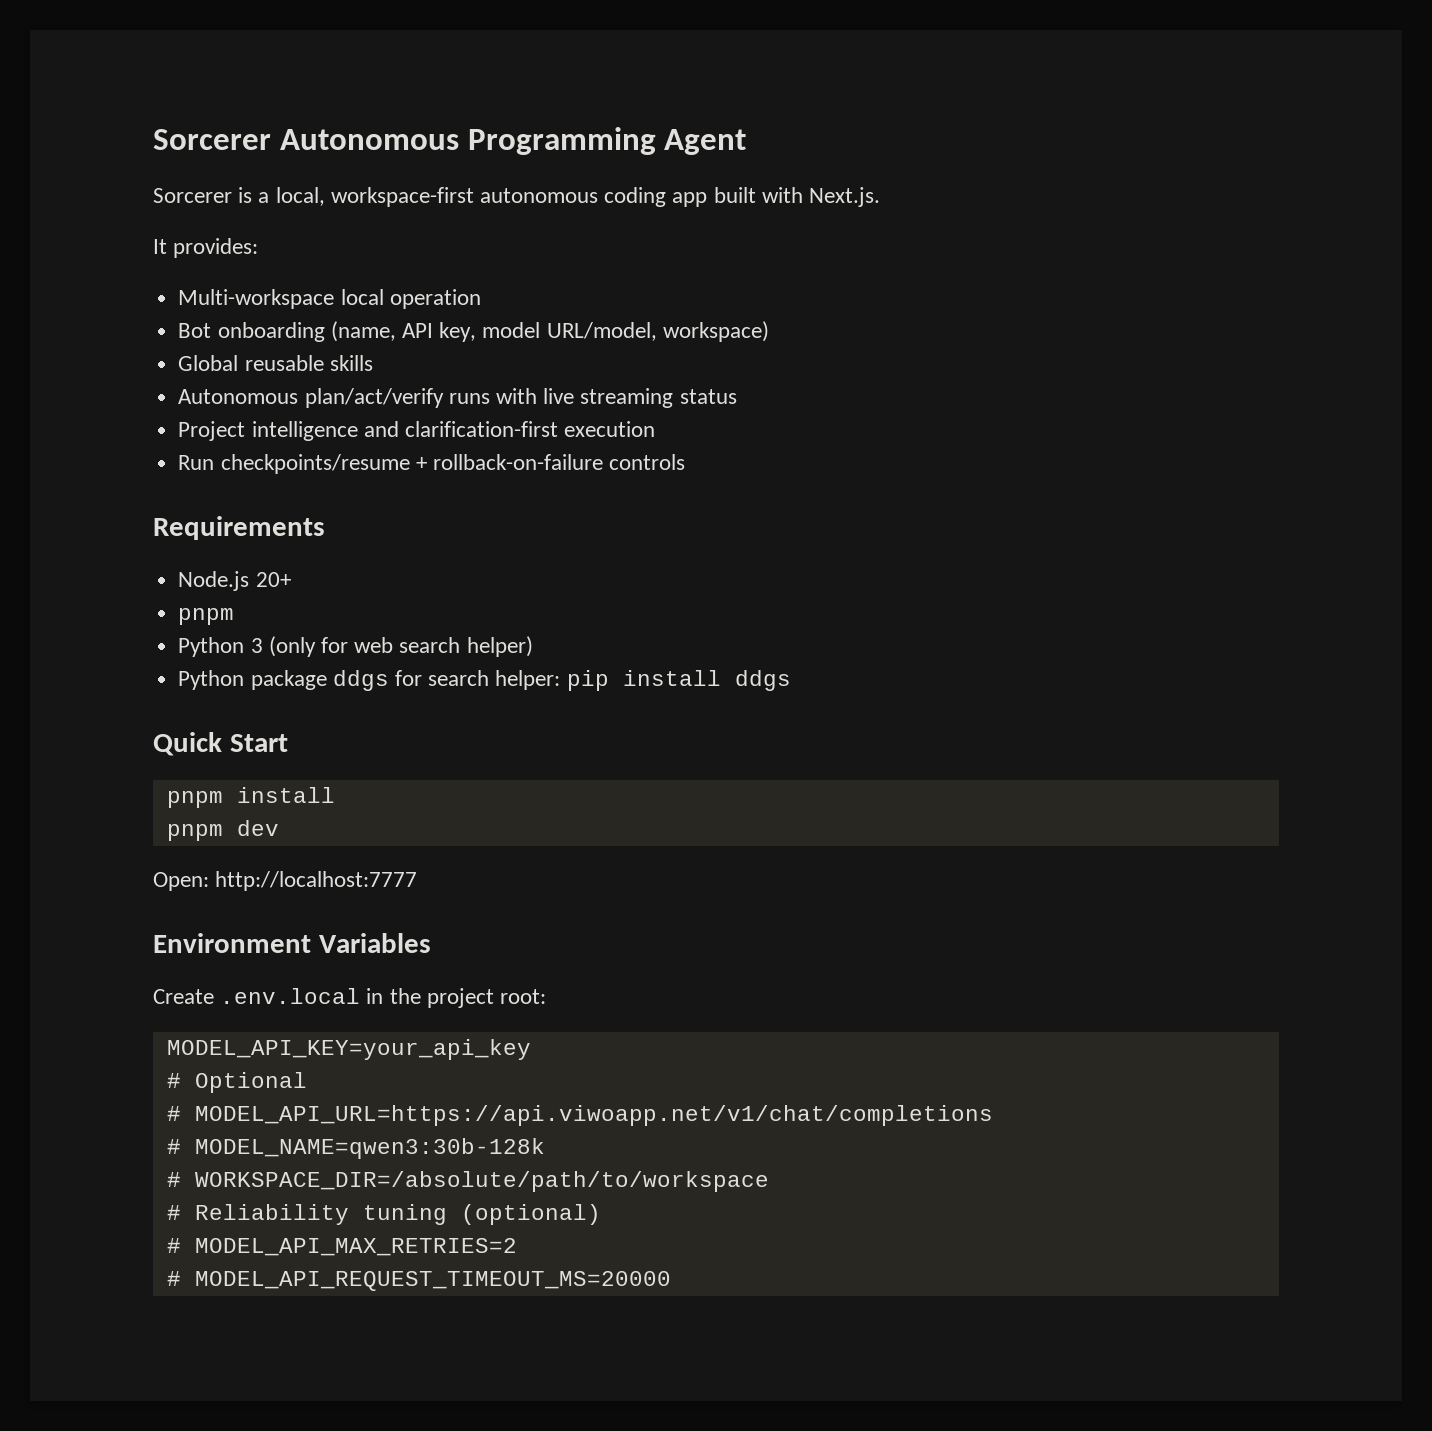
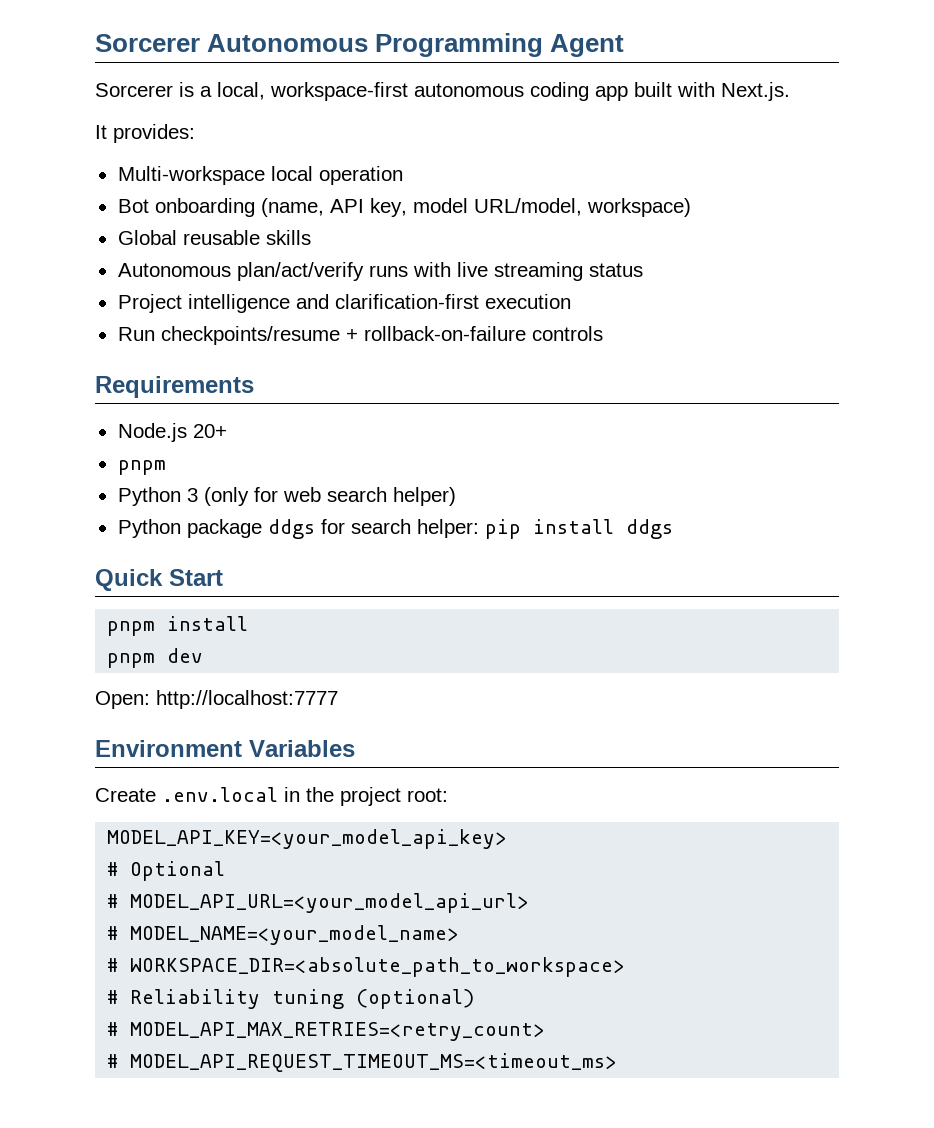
[166,1039,531,1060] MODEL_API_KEY=your_api_key -> [107,829,508,849] MODEL_API_KEY=<your_model_api_key>
[194,1105,993,1126] [166,1138,545,1159] [166,1171,769,1192] MODEL_API_URL=https://api.viwoapp.net/v1/chat/completions // # MODEL_NAME=qwen3:30b-128k // # WORKSPACE_DIR=/absolute/path/to/workspace -> [130,893,530,913] [107,925,460,945] [107,957,626,977] MODEL_API_URL=<your_model_api_url> // # MODEL_NAME=<your_model_name> // # WORKSPACE_DIR=<absolute_path_to_workspace>
[194,1238,517,1256] [166,1271,671,1291] MODEL_API_MAX_RETRIES=2 // # MODEL_API_REQUEST_TIMEOUT_MS=20000 -> [130,1022,546,1041] [107,1053,618,1072] MODEL_API_MAX_RETRIES=<retry_count> // # MODEL_API_REQUEST_TIMEOUT_MS=<timeout_ms>

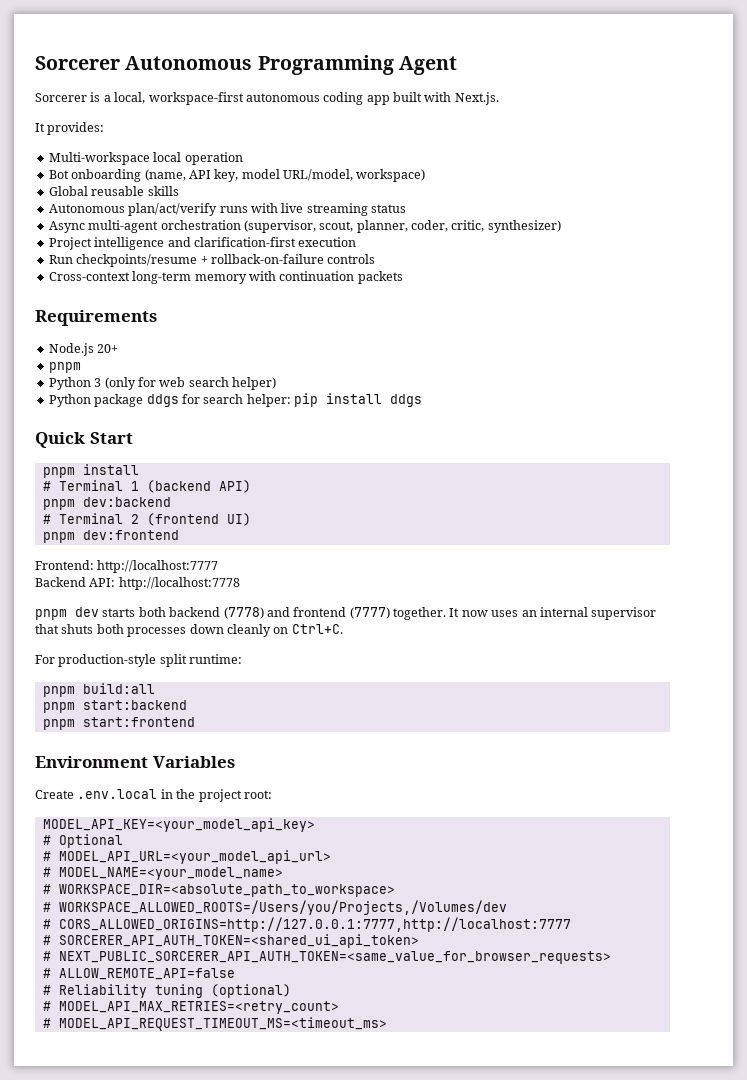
(643, 270) none -> [48,220,561,233] // Async multi-agent orchestration (supervisor, scout, planner, coder, critic, synthesizer)
(603, 333) none -> [48,271,403,284] // Cross-context long-term memory with continuation packets
[107,648,204,668] [95,690,338,709] pnpm dev // Open: http://localhost:7777 -> [42,480,251,493] [42,497,171,510] [42,513,251,526] [42,530,179,543] [35,560,219,573] [35,577,240,590] [35,607,657,620] [35,624,343,637] [35,654,243,667] [42,683,155,697] [42,700,187,713] [42,717,195,730] # Terminal 1 (backend API) // pnpm dev:backend // # Terminal 2 (frontend UI) // pnpm dev:frontend // Frontend: http://localhost:7777 // Backend API: http://localhost:7778 // pnpm dev starts both backend (7778) and frontend (7777) together. It now uses an internal supervisor that shuts both processes down cleanly on Ctrl+C. // For production-style split runtime: // pnpm build:all // pnpm start:backend // pnpm start:frontend
(626, 967) none -> [42,900,507,915] [42,917,571,932] [42,934,419,948] [42,951,611,964] [42,968,235,980] // # WORKSPACE_ALLOWED_ROOTS=/Users/you/Projects,/Volumes/dev // # CORS_ALLOWED_ORIGINS=http://127.0.0.1:7777,http://localhost:7777 // # SORCERER_API_AUTH_TOKEN=<shared_ui_api_token> // # NEXT_PUBLIC_SORCERER_API_AUTH_TOKEN=<same_value_for_browser_requests> // # ALLOW_REMOTE_API=false

